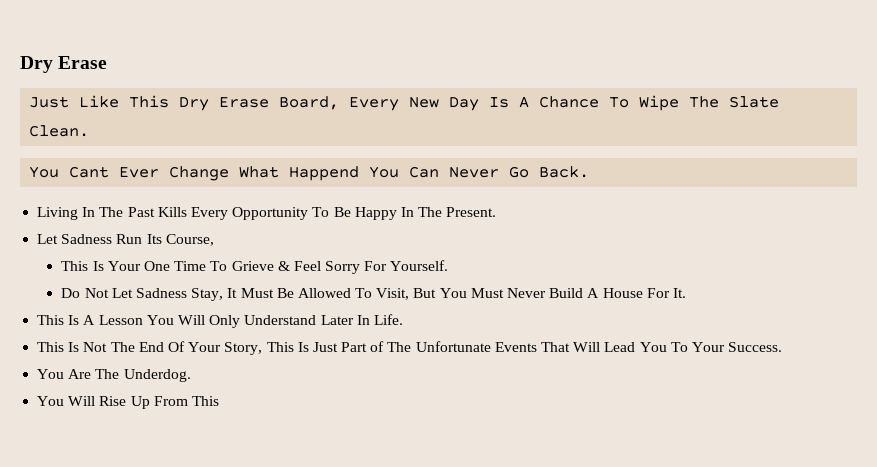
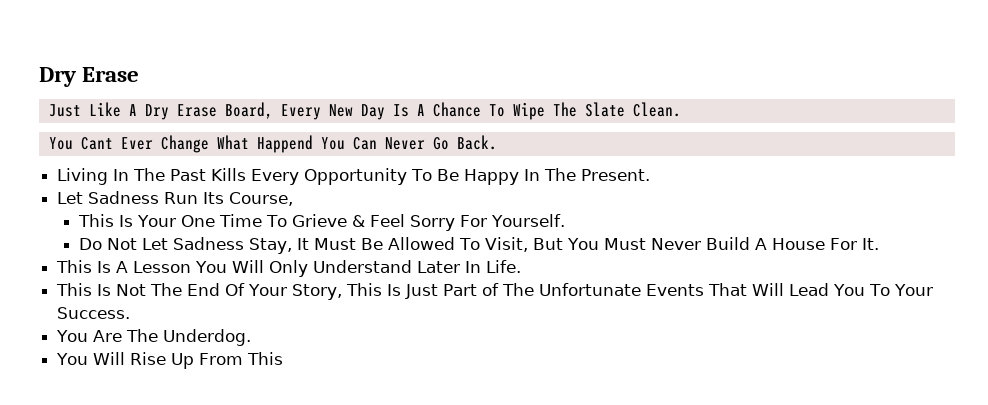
[129,95,170,108] This -> [128,104,137,116] A

